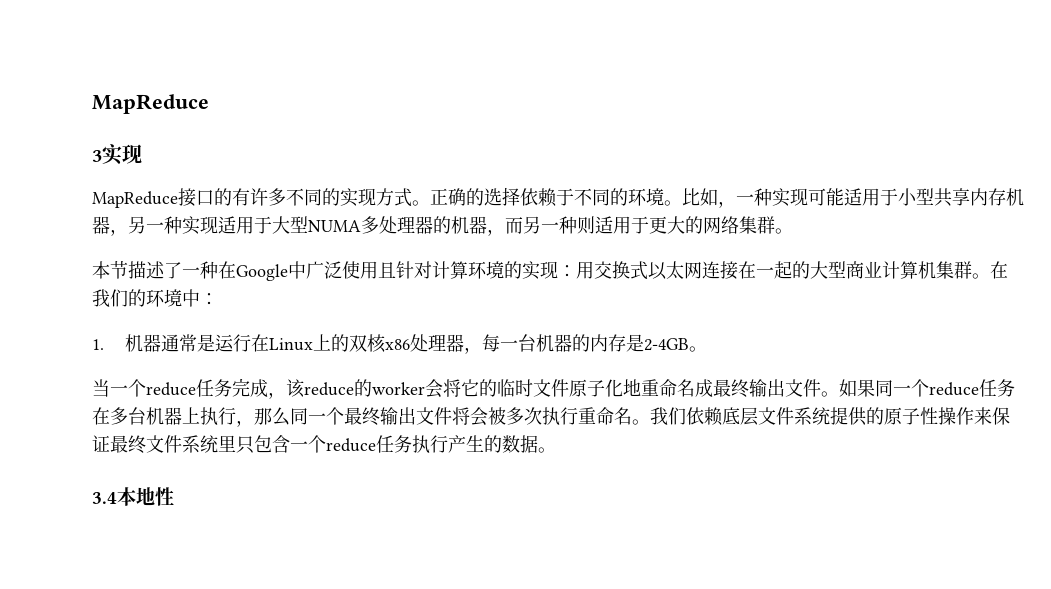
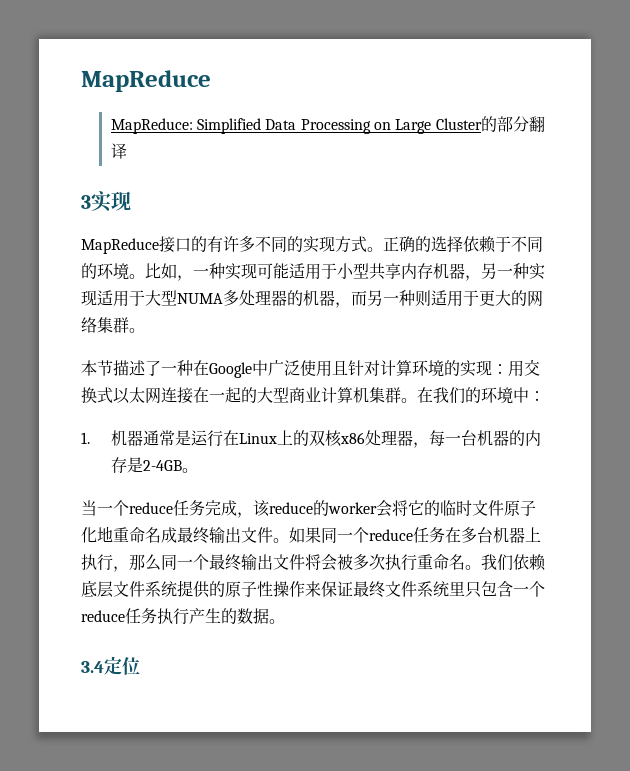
[92,94,209,114] MapReduce -> [81,70,211,92] [110,116,545,134] [110,143,127,159] MapReduce // MapReduce: Simplified Data Processing on Large Cluster的部分翻译
[117,487,174,506] 本地性 -> [104,656,140,675] 定位

